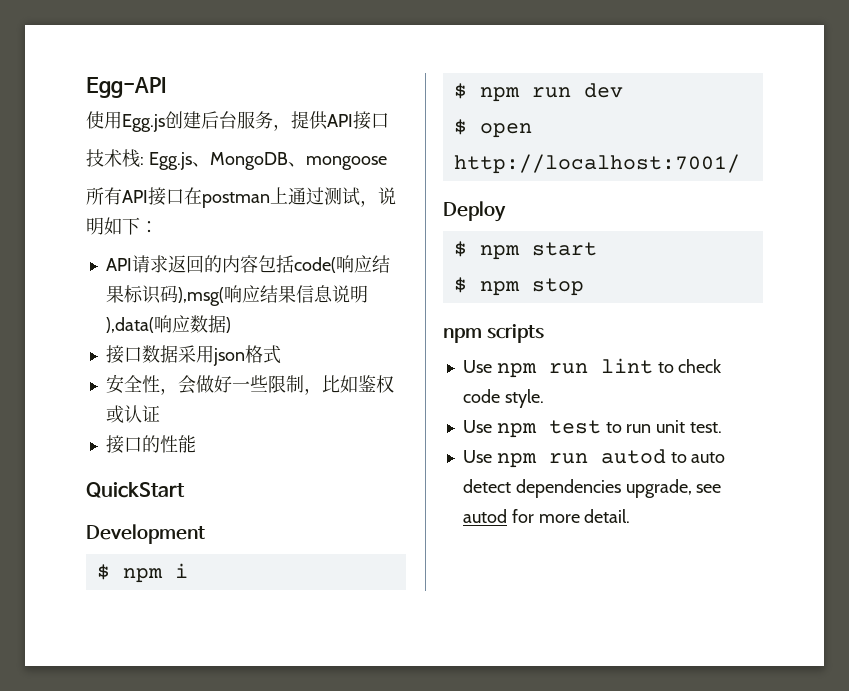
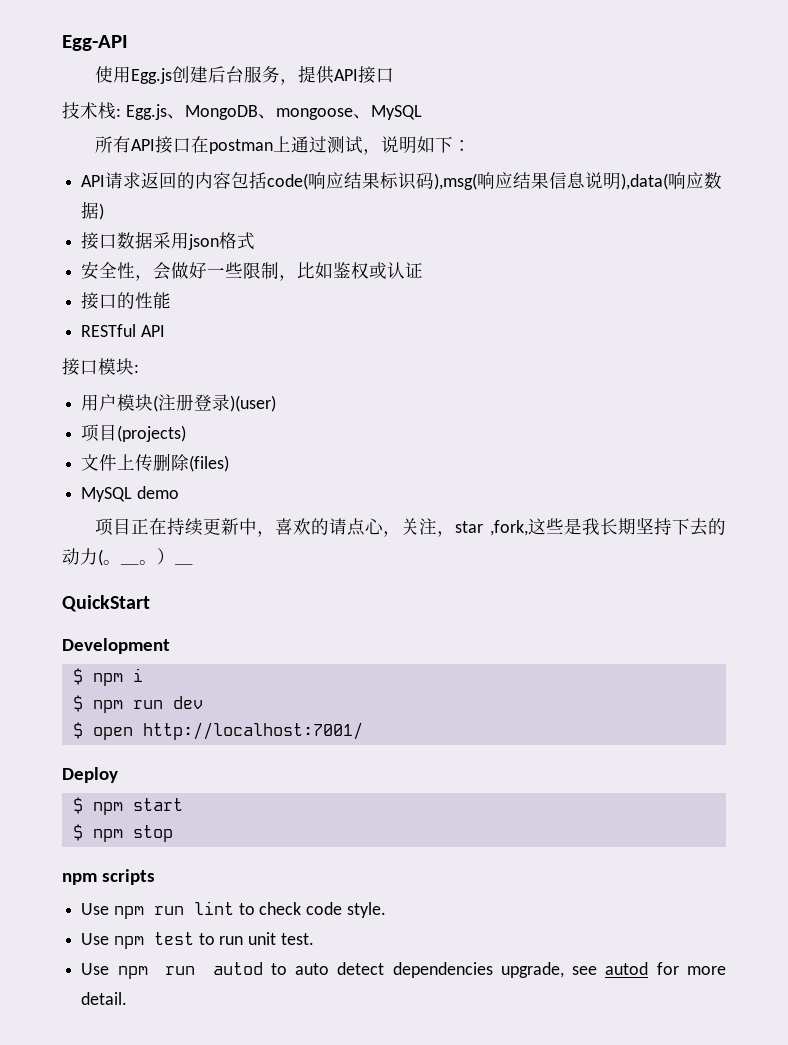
(387, 163) none -> [352,105,422,120] 、MySQL
(196, 444) none -> [81,324,165,337] [62,358,139,376] [81,394,277,412] [81,424,187,442] [81,453,230,472] [81,486,179,502] [94,517,726,537] [62,548,193,566] // RESTful API // 接口模块: // 用户模块(注册登录)(user) // 项目(projects) // 文件上传删除(files) // MySQL demo // 项目正在持续更新中，喜欢的请点心，关注，star ,fork,这些是我长期坚持下去的动力(。＿。）＿

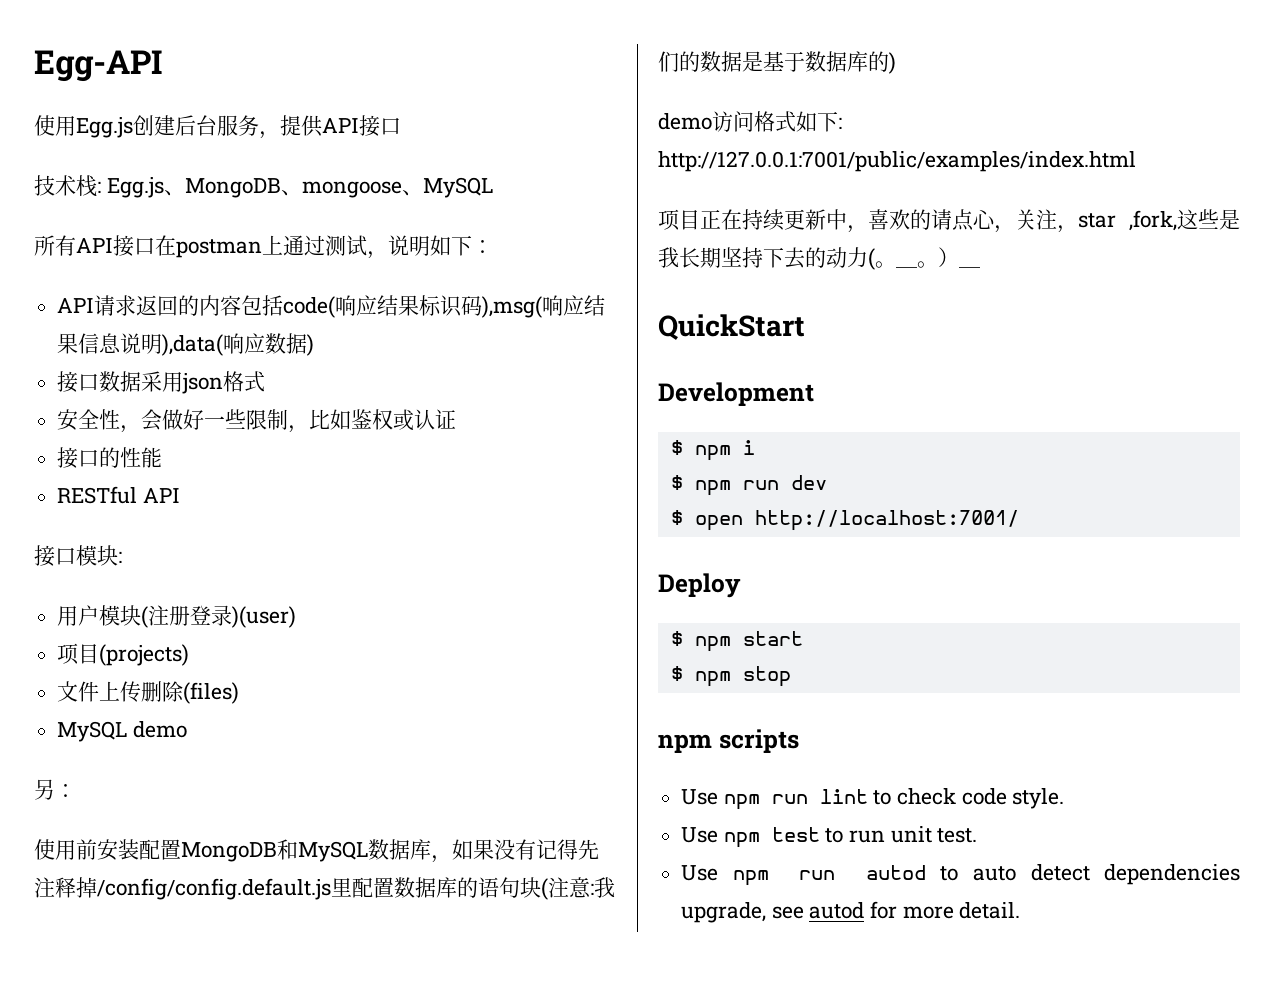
(179, 492) none -> [34,779,76,800] [34,839,599,863] [34,877,615,900] [658,51,896,74] [658,111,842,132] [658,151,1136,172] // 另： // 使用前安装配置MongoDB和MySQL数据库，如果没有记得先注释掉/config/config.default.js里配置数据库的语句块(注意:我们的数据是基于数据库的) // demo访问格式如下: http://127.0.0.1:7001/public/examples/index.html

